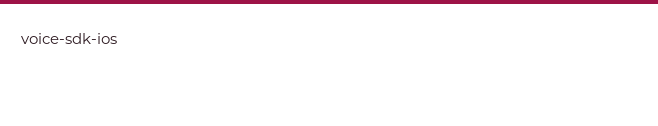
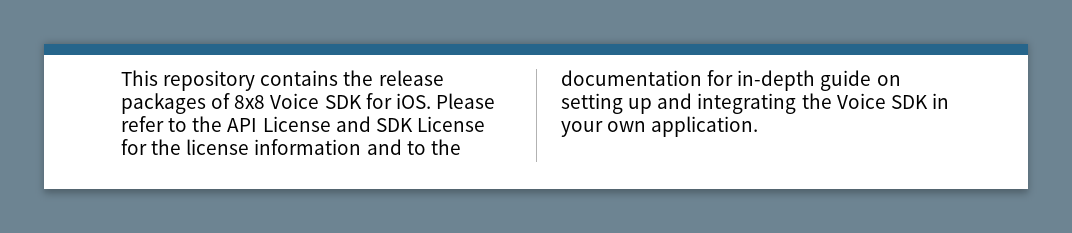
[21,33,117,44] voice-sdk-ios -> [121,70,444,91] [121,93,495,114] [121,116,485,132] [121,139,461,155] [561,70,901,91] [561,93,949,114] [561,116,759,137] This repository contains the release packages of 8x8 Voice SDK for iOS. Please refer to the API License and SDK License for the license information and to the documentation for in-depth guide on setting up and integrating the Voice SDK in your own application.

